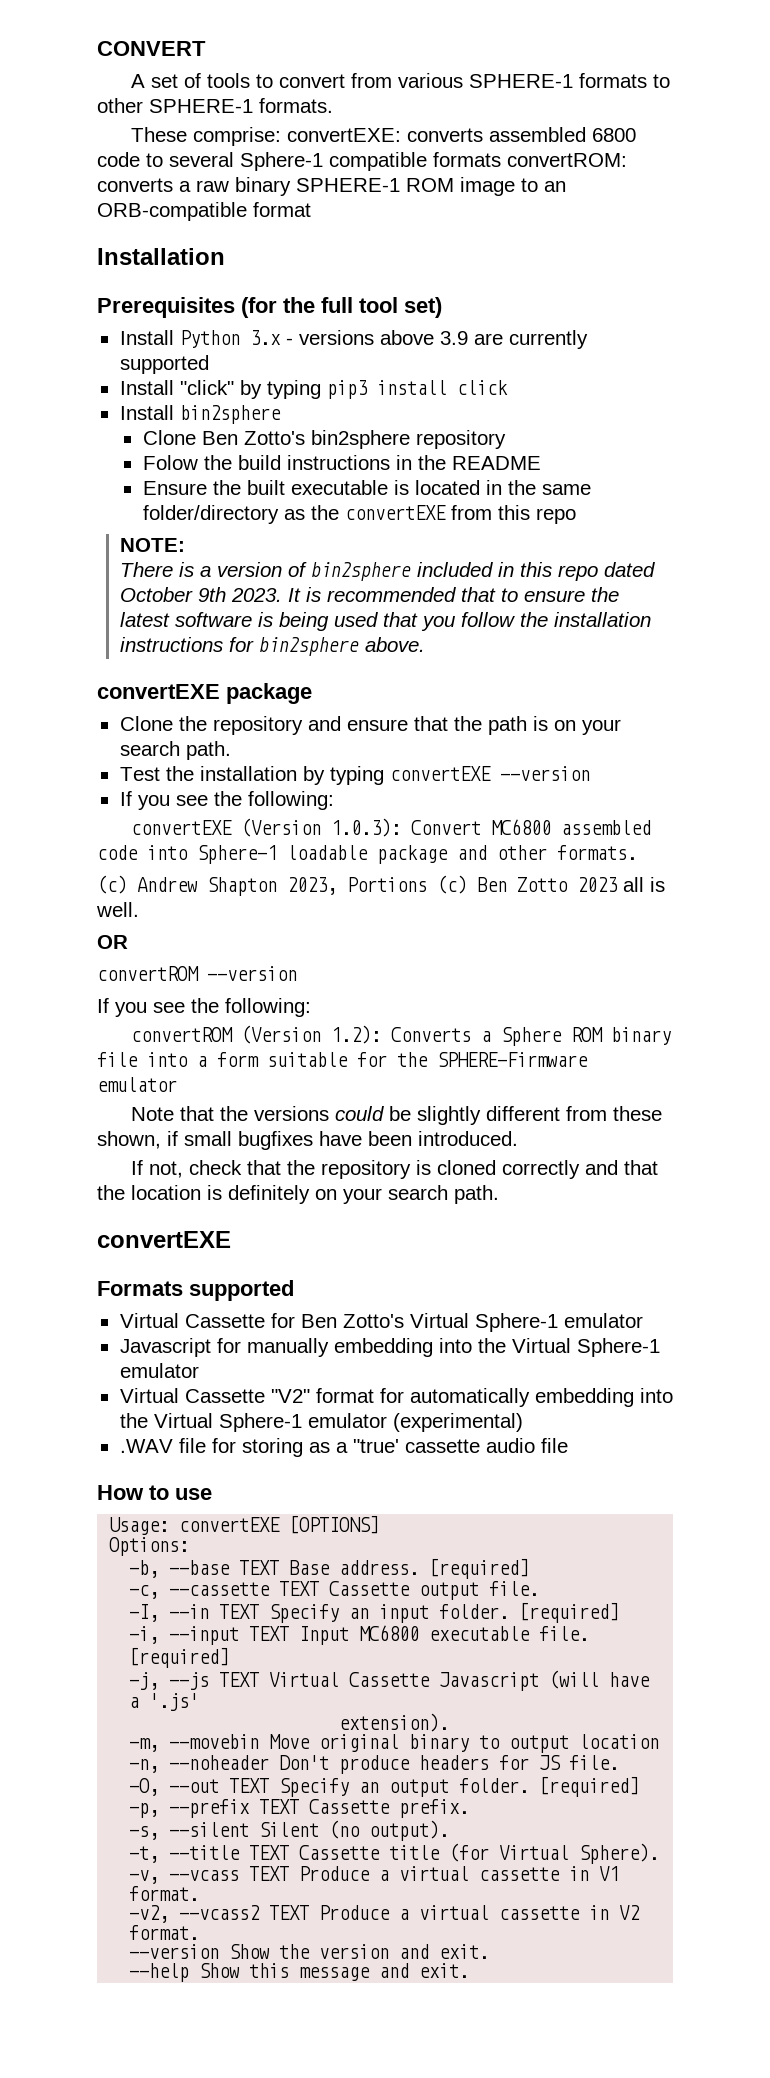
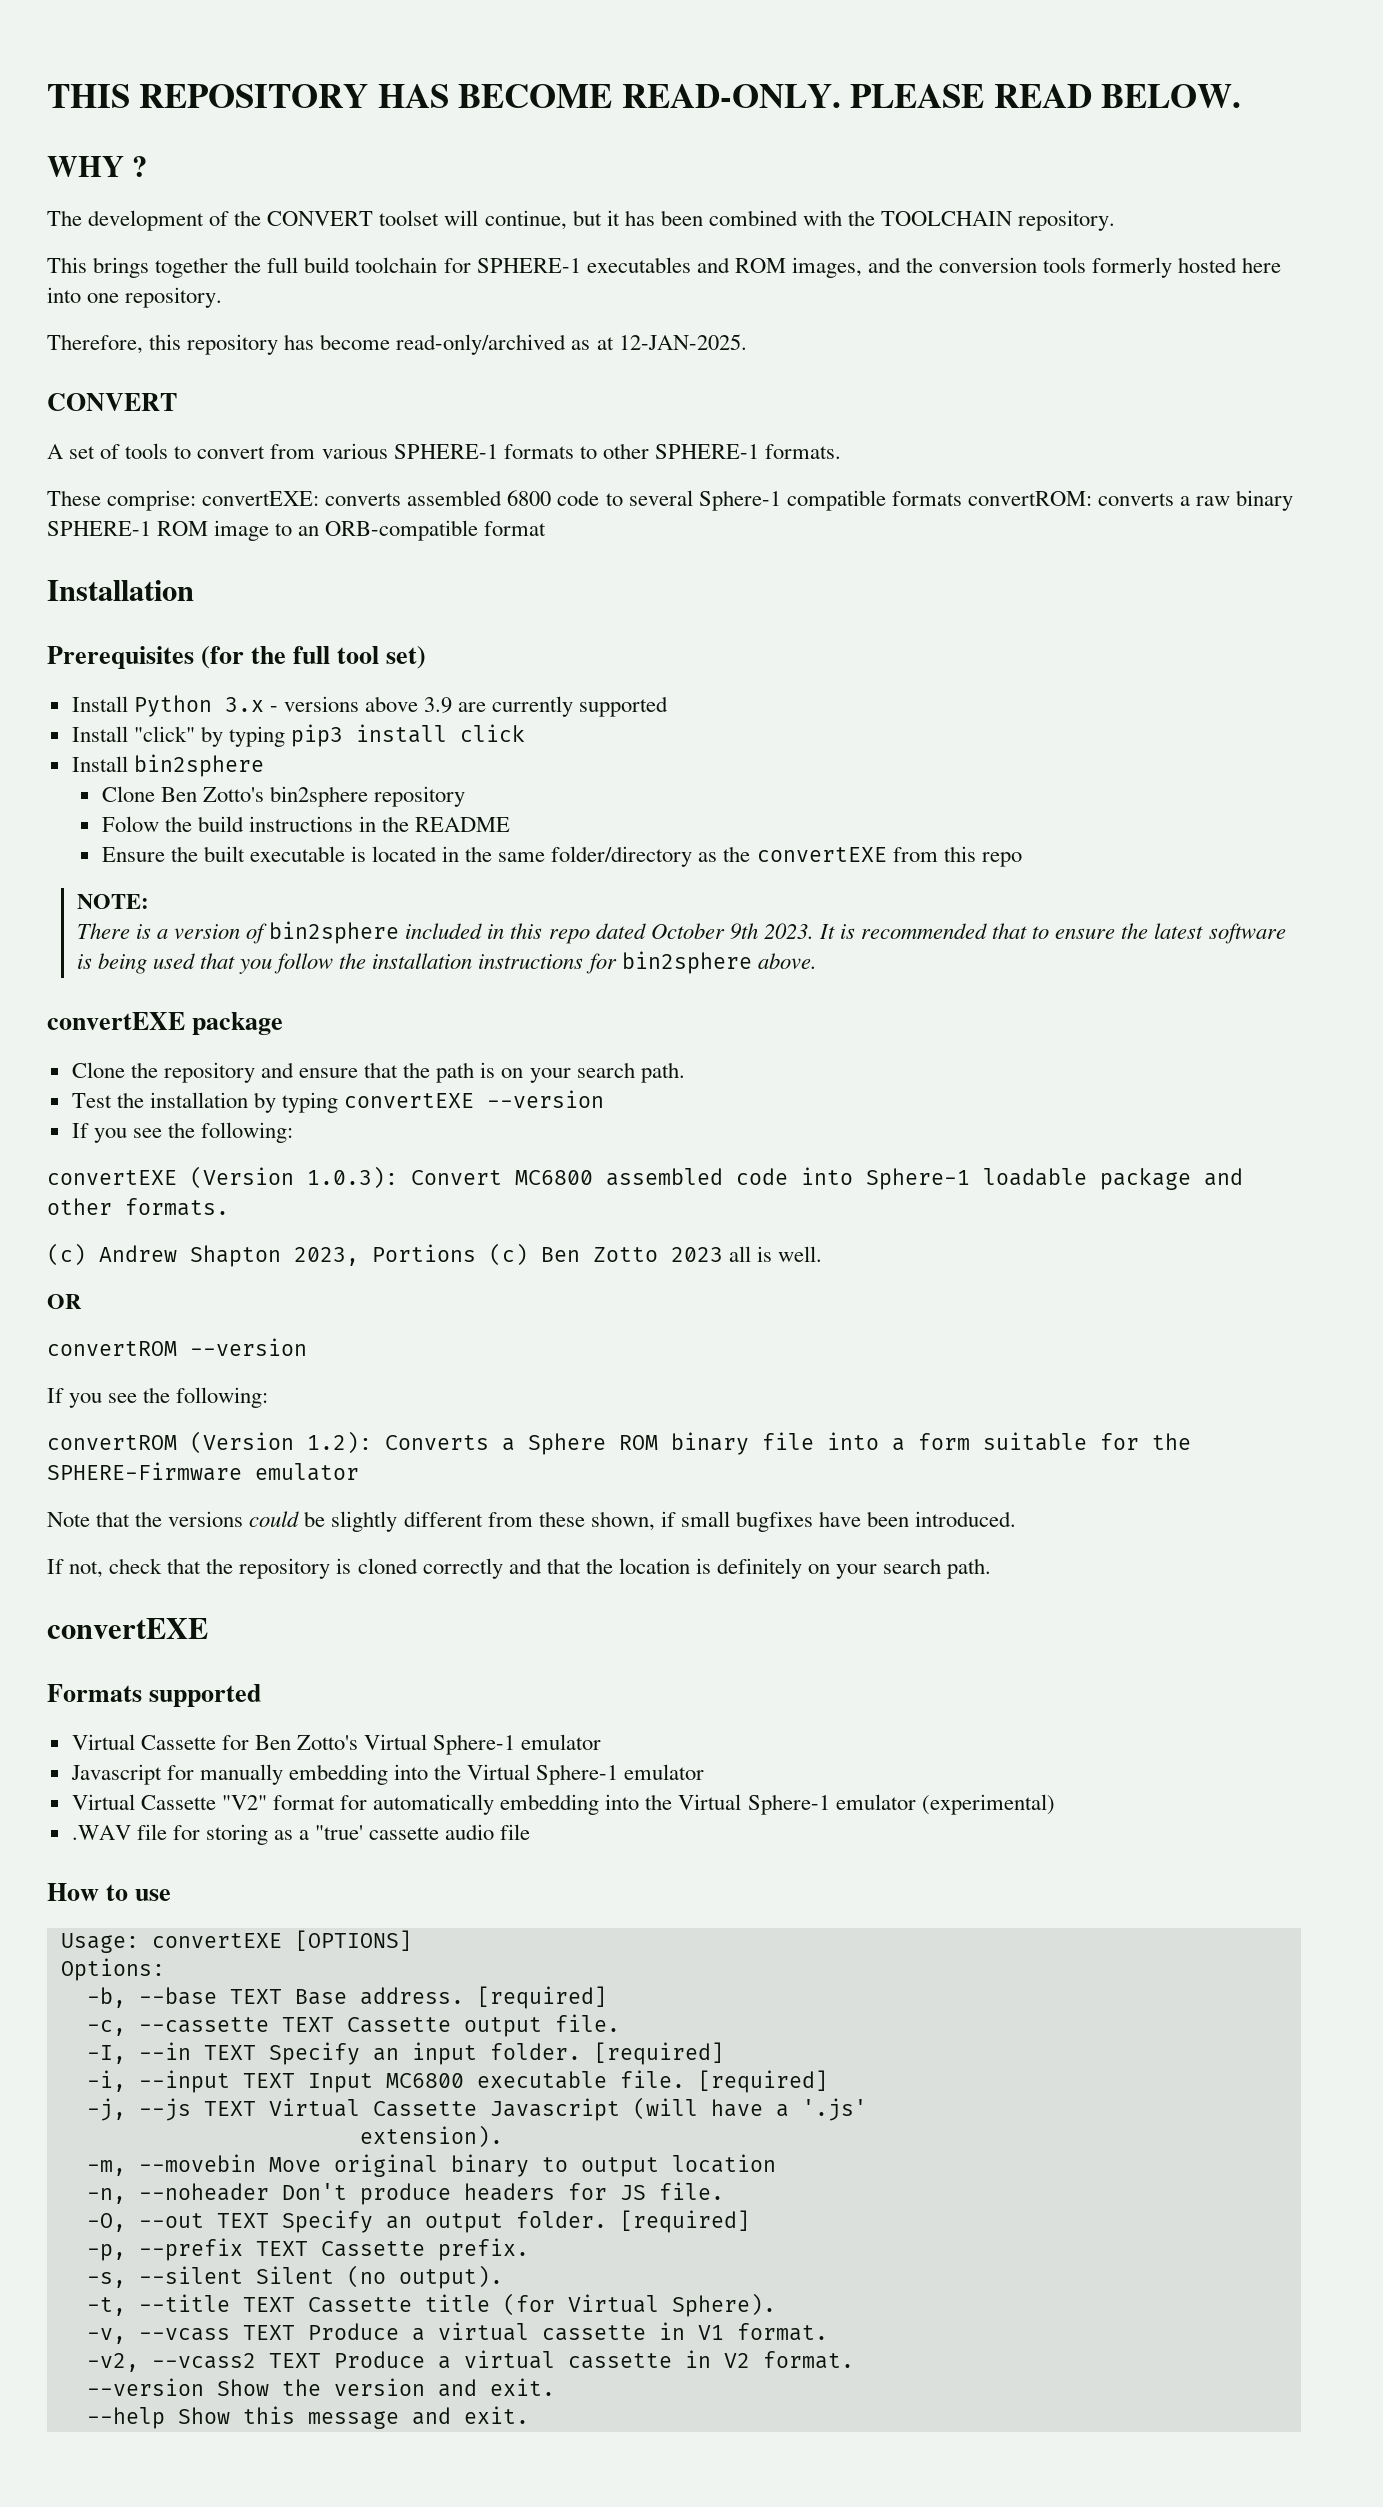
(97, 48) none -> [47,84,1242,108] [47,156,148,177] [47,210,1116,231] [47,257,1282,278] [47,287,223,308] [47,334,747,355] THIS REPOSITORY HAS BECOME READ-ONLY. PLEASE READ BELOW. // WHY ? // The development of the CONVERT toolset will continue, but it has been combined with the TOOLCHAIN repository. // This brings together the full build toolchain for SPHERE-1 executables and ROM images, and the conversion tools formerly hosted here into one repository. // Therefore, this repository has become read-only/archived as at 12-JAN-2025. //

